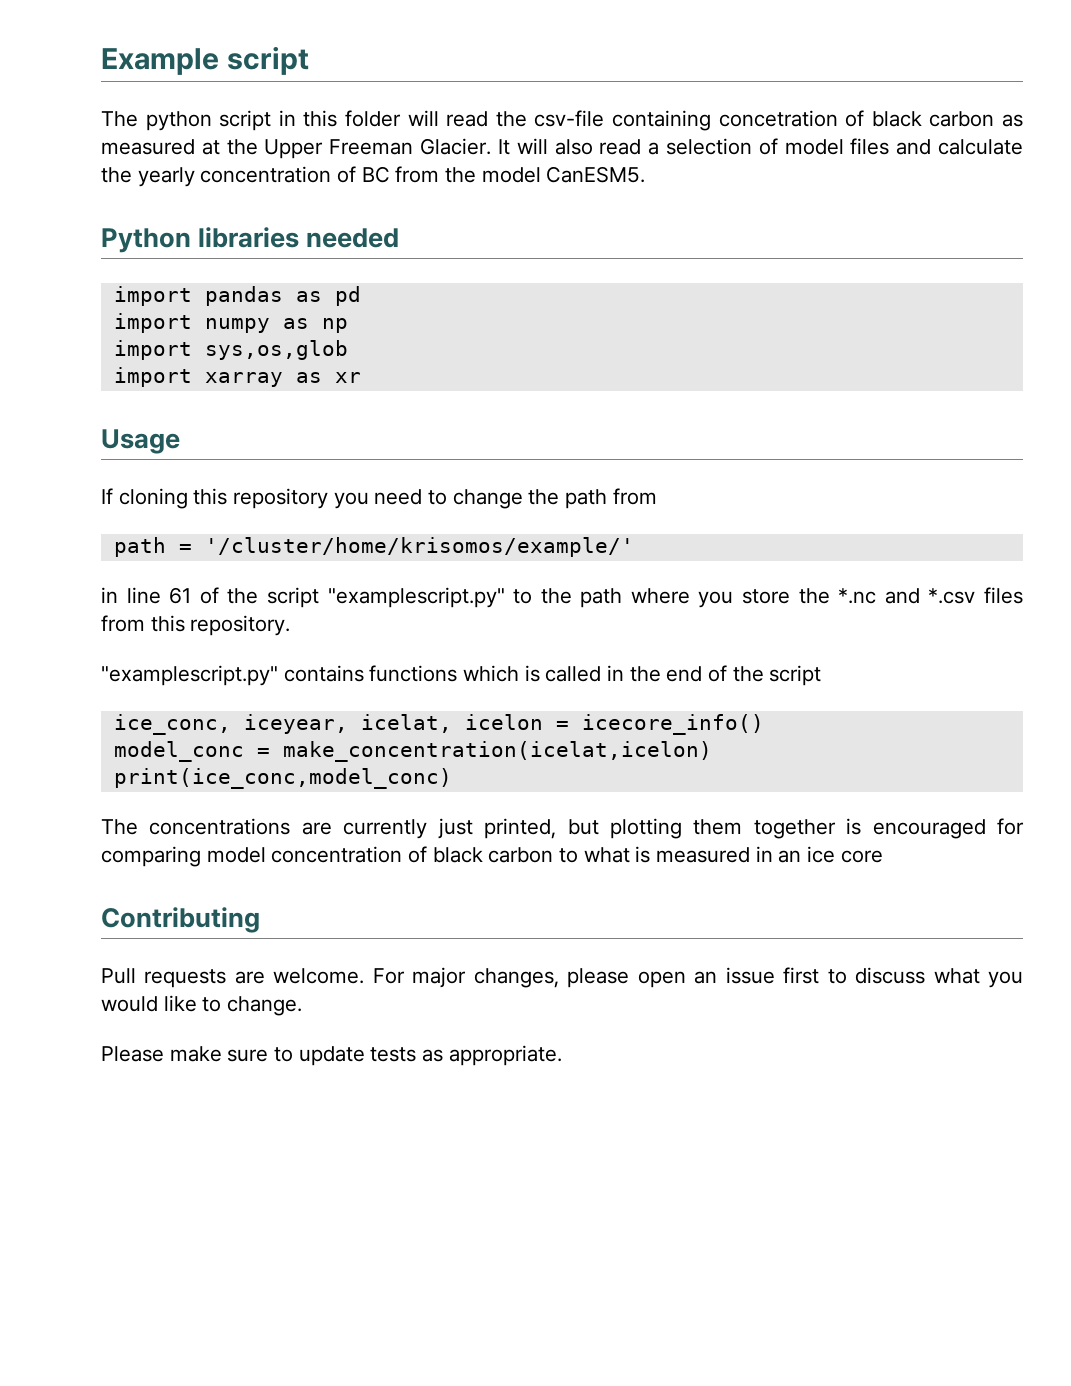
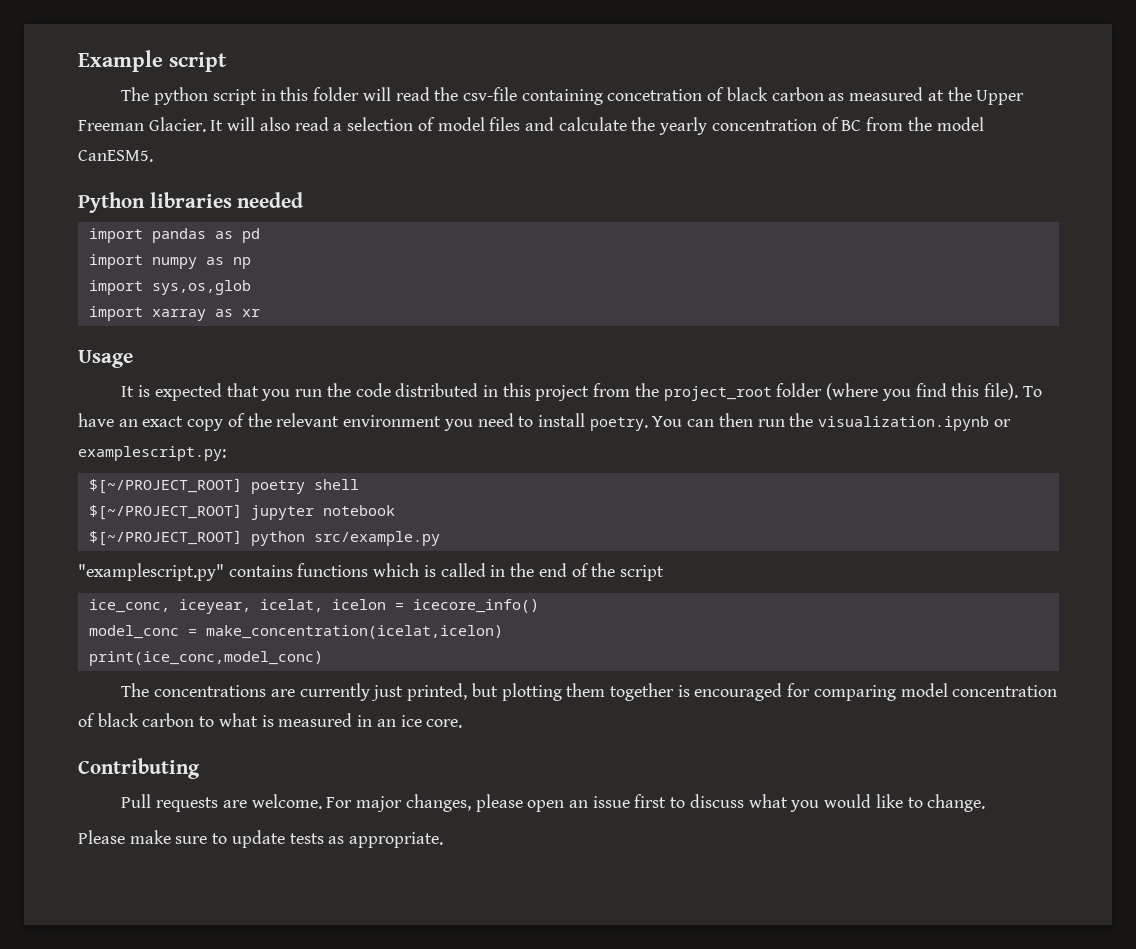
[101,488,657,509] [113,537,634,557] [101,587,1024,608] [101,615,291,636] If cloning this repository you need to change the path from // path = '/cluster/home/krisomos/example/' // in line 61 of the script "examplescript.py" to the path where you store the *.nc and *.csv files from this repository. -> [121,383,1042,401] [78,413,1011,431] [78,446,226,461] [88,478,359,494] [88,504,395,520] [88,530,440,546] It is expected that you run the code distributed in this project from the project_root folder (where you find this file). To have an exact copy of the relevant environment you need to install poetry. You can then run the visualization.ipynb or examplescript.py: // $[~/PROJECT_ROOT] poetry shell // $[~/PROJECT_ROOT] jupyter notebook // $[~/PROJECT_ROOT] python src/example.py
[840,850,883,863] core -> [426,719,463,728] core.

